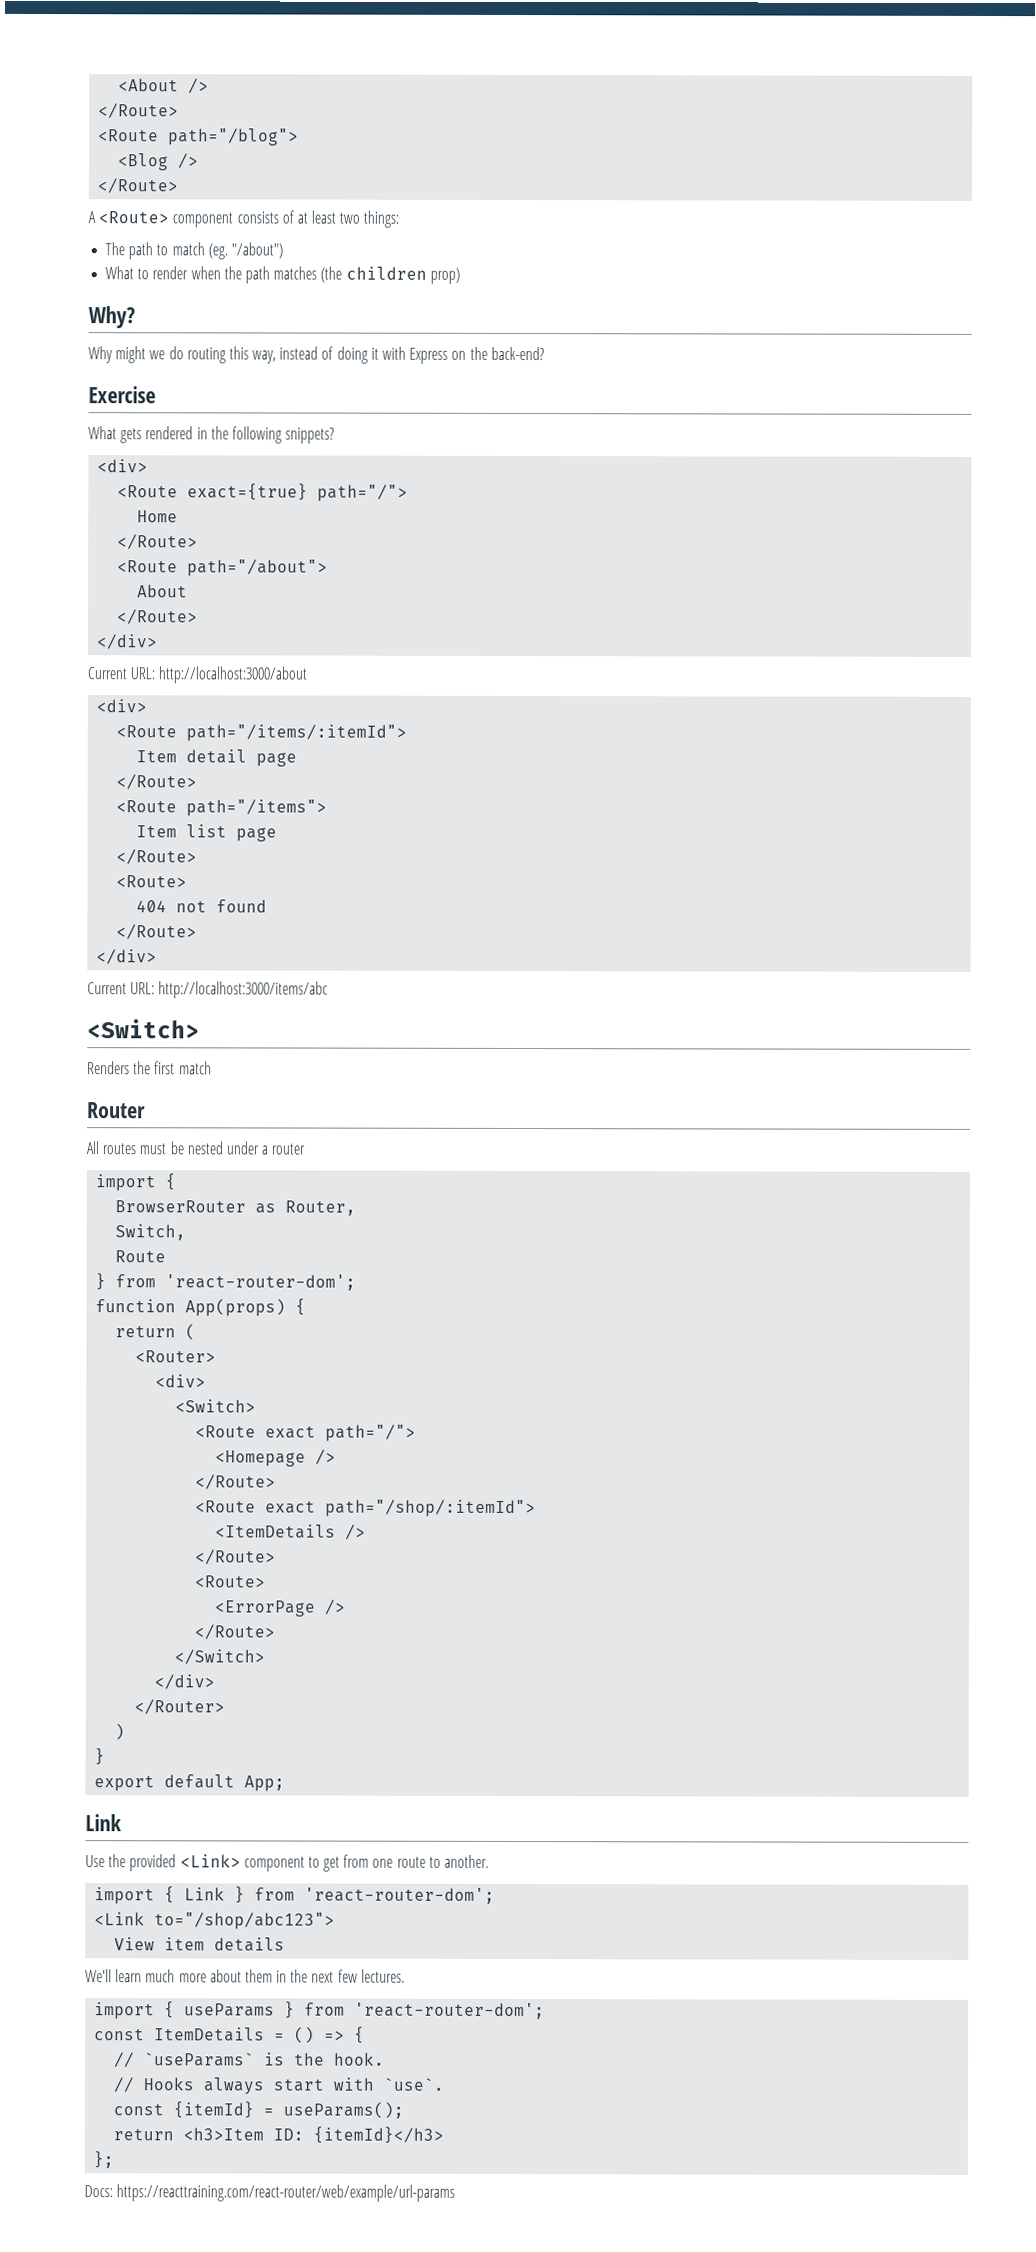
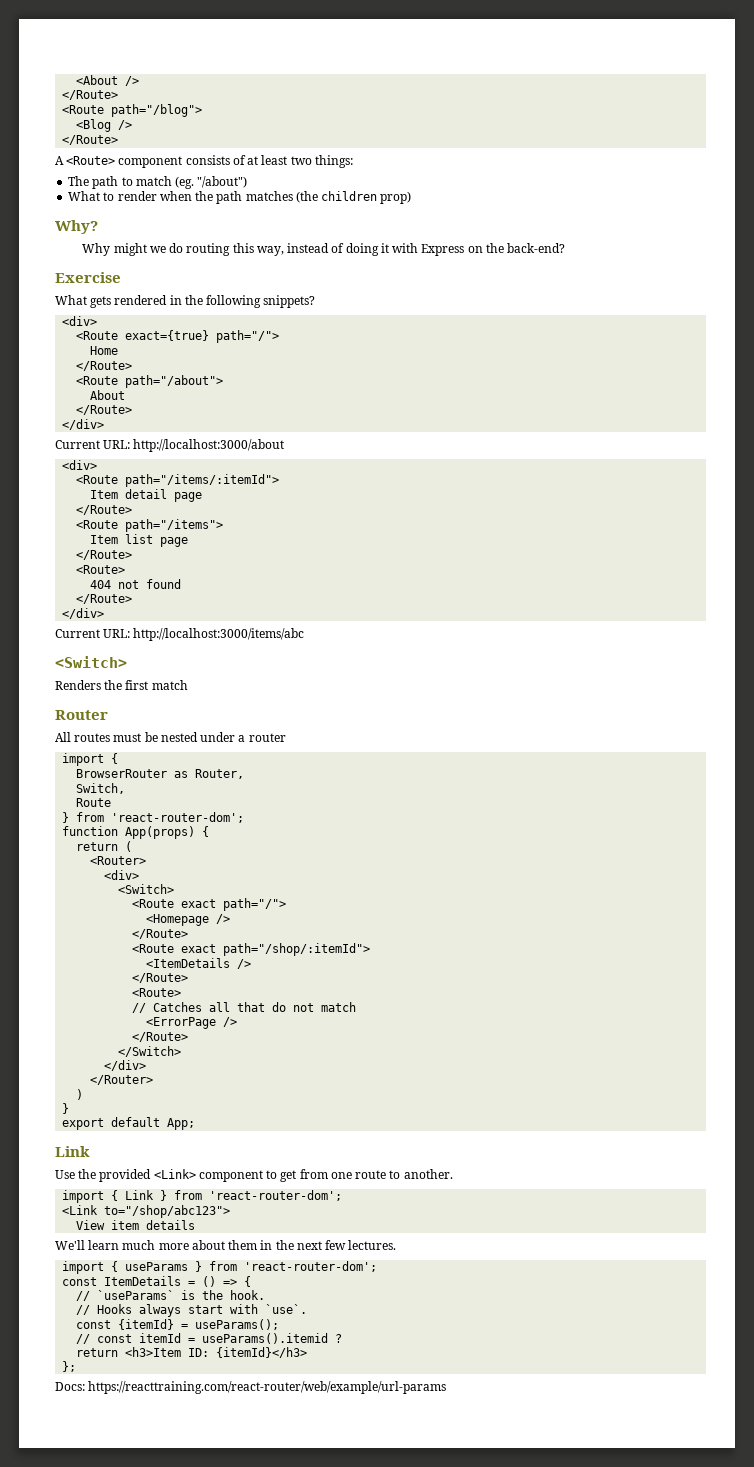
(267, 1581) none -> [132,1002,357,1013] // // Catches all that do not match
(405, 2110) none -> [76,1333,343,1344] // // const itemId = useParams().itemid ?

